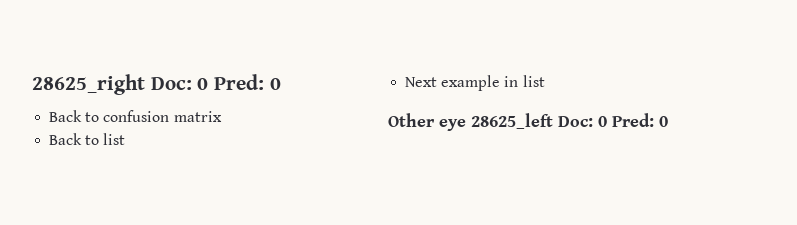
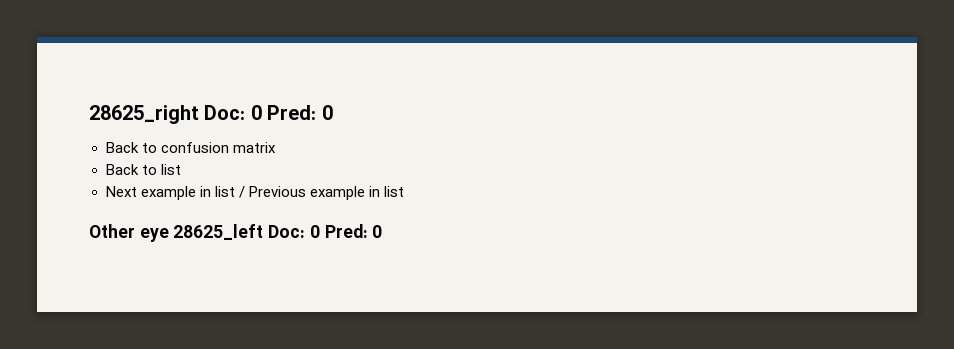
(545, 81) none -> [238,186,404,200] / Previous example in list

